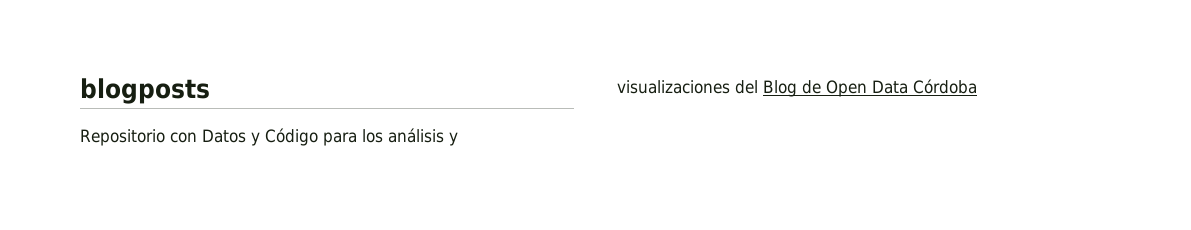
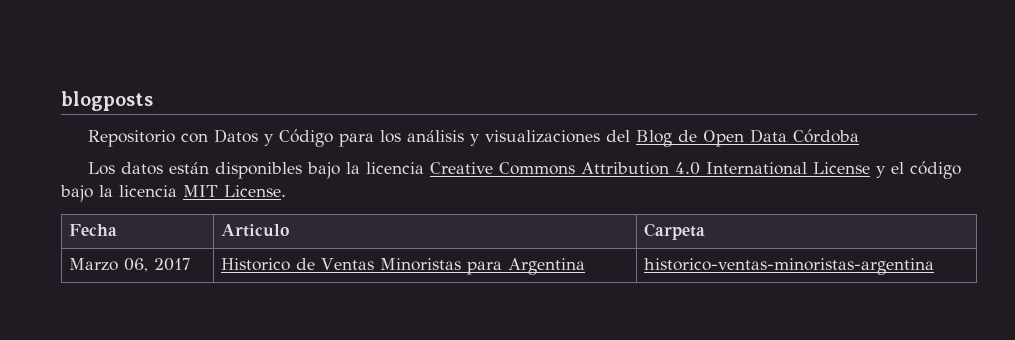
(977, 86) none -> [87,161,961,179] [60,185,286,202] [68,224,117,236] [220,224,289,237] [643,223,705,240] [68,258,190,272] [220,258,585,275] [643,258,934,275] // Los datos están disponibles bajo la licencia Creative Commons Attribution 4.0 International License y el código bajo la licencia MIT License. // Fecha | Articulo | Carpeta // Marzo 06, 2017 | Historico de Ventas Minoristas para Argentina | historico-ventas-minoristas-argentina

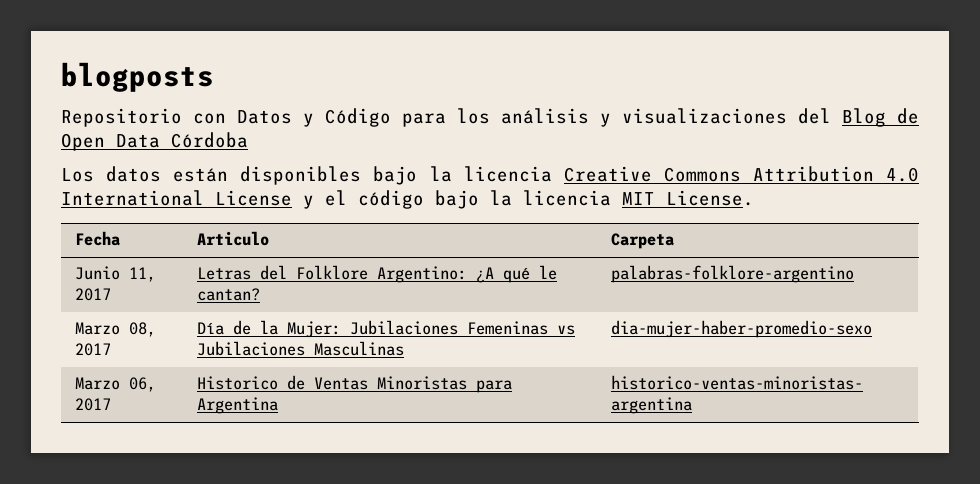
(705, 231) none -> [75,266,157,282] [75,288,112,301] [197,265,558,283] [197,288,261,301] [611,265,855,283] [75,322,157,337] [75,343,112,356] [197,320,576,338] [197,341,405,356] [611,320,873,338] // Junio 11, 2017 | Letras del Folklore Argentino: ¿A qué le cantan? | palabras-folklore-argentino // Marzo 08, 2017 | Día de la Mujer: Jubilaciones Femeninas vs Jubilaciones Masculinas | dia-mujer-haber-promedio-sexo

